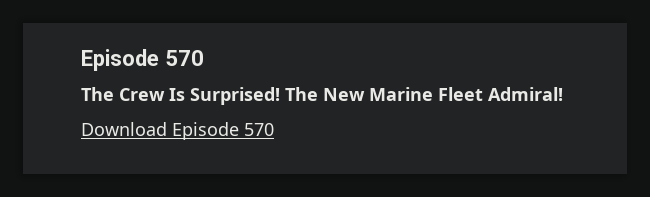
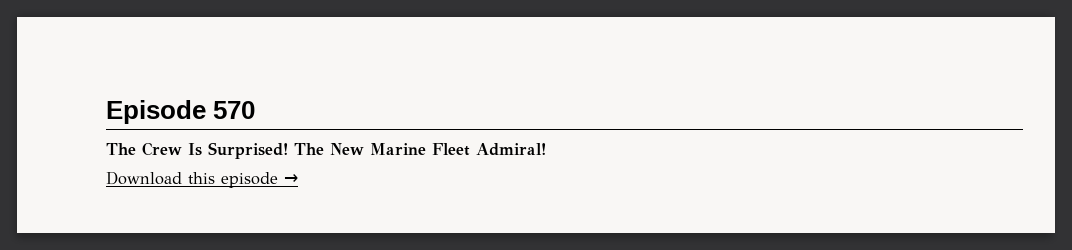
[172,122,274,140] Episode 570 -> [188,172,298,188] this episode →

